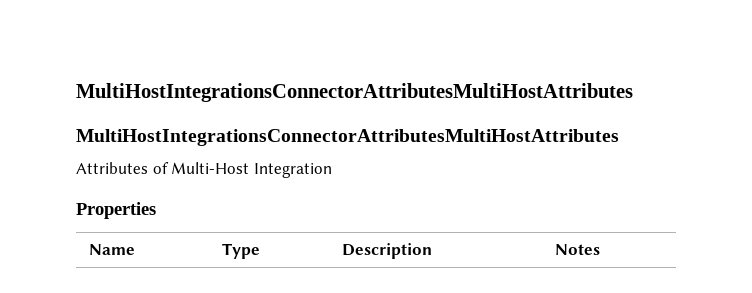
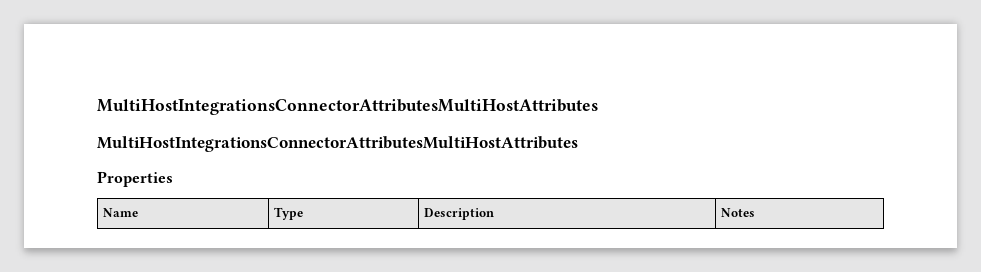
[76,162,332,178] // Attributes of Multi-Host Integration -> (578, 144) none

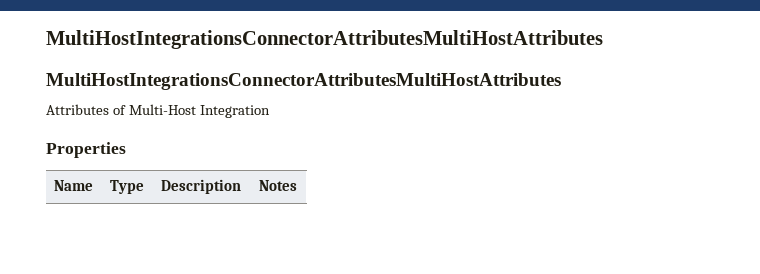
(578, 144) none -> [46,104,270,118] // Attributes of Multi-Host Integration

